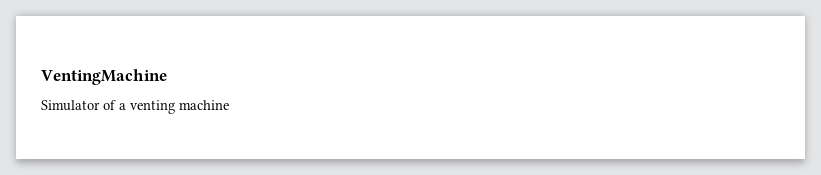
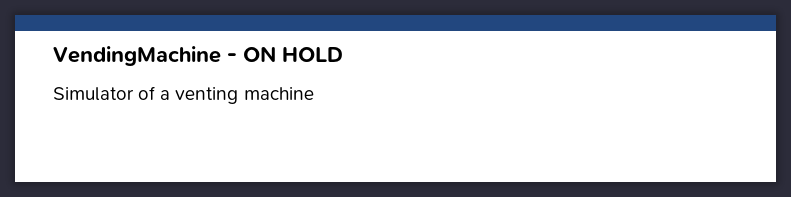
[41,69,167,85] VentingMachine -> [53,46,343,66] VendingMachine - ON HOLD

